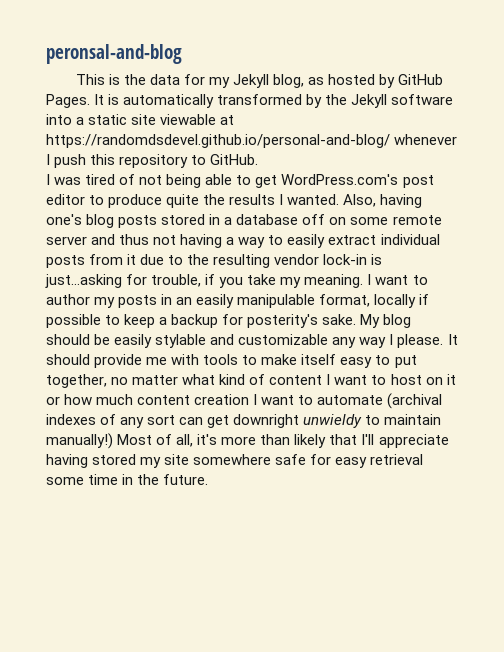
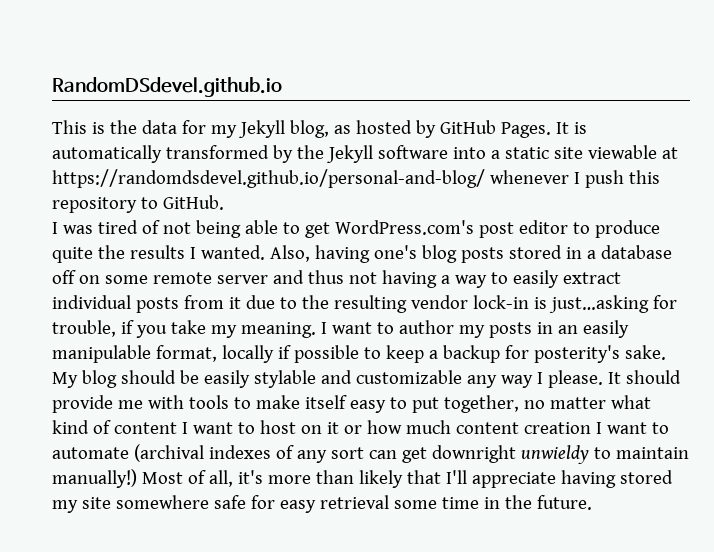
[46,44,182,64] peronsal-and-blog -> [52,77,282,97] RandomDSdevel.github.io

